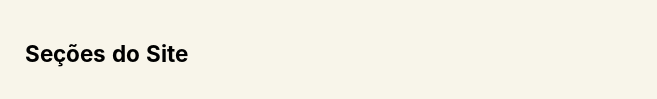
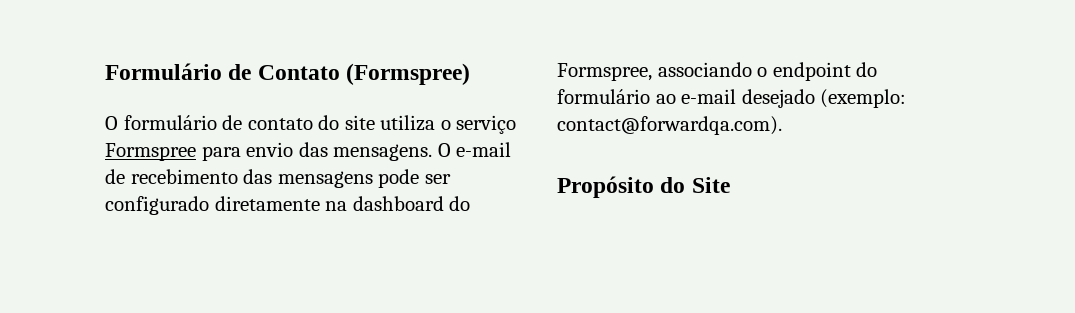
[25,44,106,67] Seções -> [105,63,471,85] [105,115,517,134] [105,142,512,161] [105,169,451,188] [105,196,471,215] [557,62,878,81] [557,89,907,108] [557,116,782,135] [557,176,654,198] Formulário de Contato (Formspree) // O formulário de contato do site utiliza o serviço Formspree para envio das mensagens. O e-mail de recebimento das mensagens pode ser configurado diretamente na dashboard do Formspree, associando o endpoint do formulário ao e-mail desejado (exemplo: contact@forwardqa.com). // Propósito

